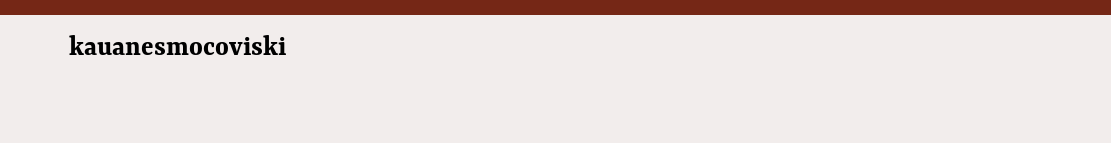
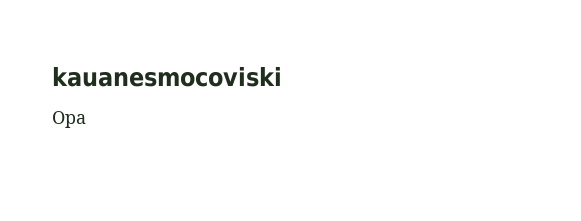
(286, 45) none -> [52,111,86,128] // Opa

